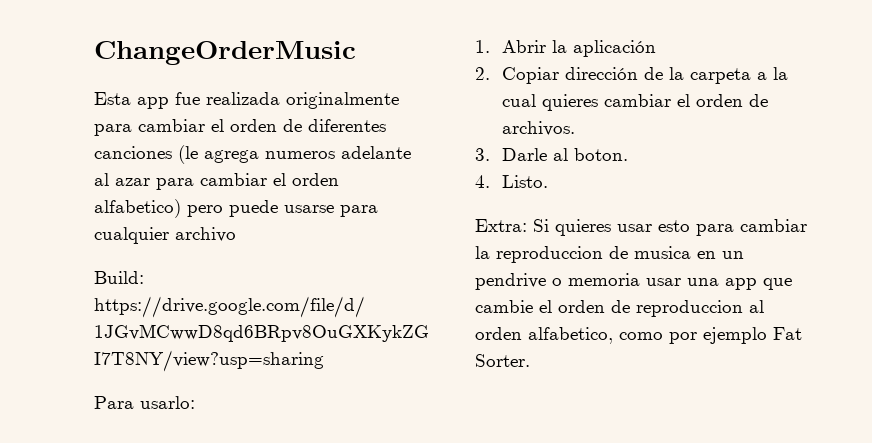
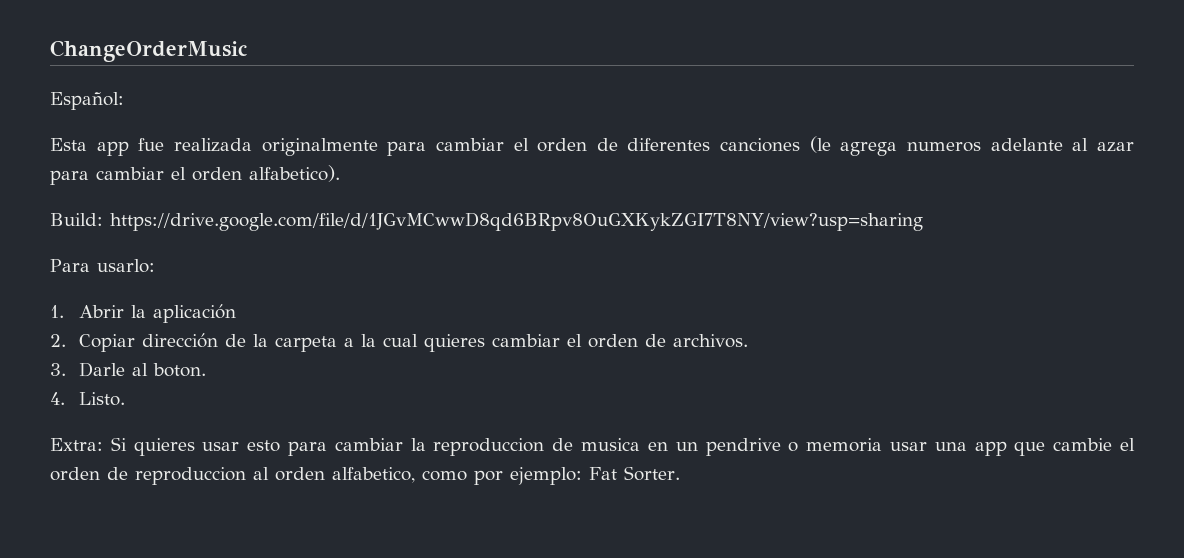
(356, 53) none -> [50,92,124,110] // Español:
[94,199,378,218] [94,227,236,244] alfabetico) pero puede usarse para cualquier archivo -> [249,165,340,182] alfabetico).
[703,327,767,344] ejemplo -> [510,467,582,485] ejemplo:

